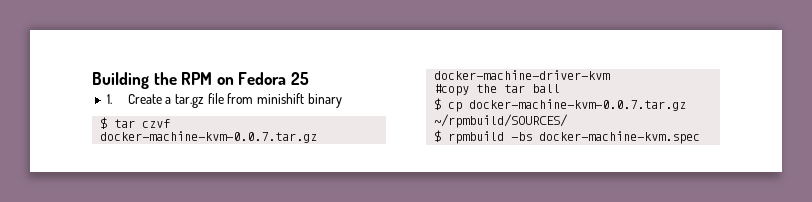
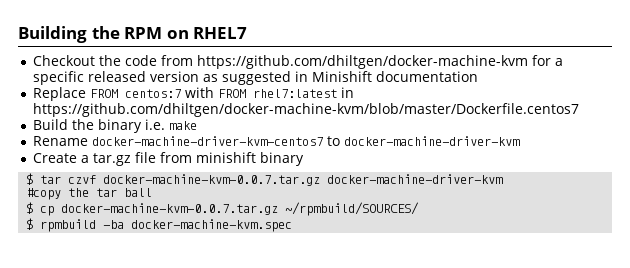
[238,72,309,85] [106,94,112,104] Fedora 25 // 1. -> [193,27,248,39] [32,55,563,69] [32,71,478,85] [32,87,354,101] [32,103,579,117] [32,119,197,133] [32,136,520,146] RHEL7 // Checkout the code from https://github.com/dhiltgen/docker-machine-kvm for a specific released version as suggested in Minishift documentation // Replace FROM centos:7 with FROM rhel7:latest in https://github.com/dhiltgen/docker-machine-kvm/blob/master/Dockerfile.centos7 // Build the binary i.e. make // Rename docker-machine-driver-kvm-centos7 to docker-machine-driver-kvm //
[511,132,533,141] -bs -> [103,220,125,229] -ba

